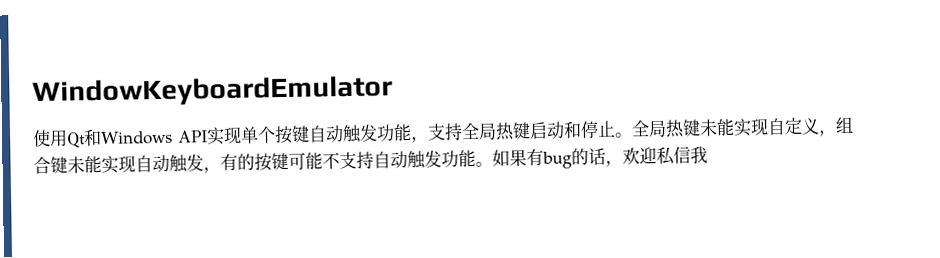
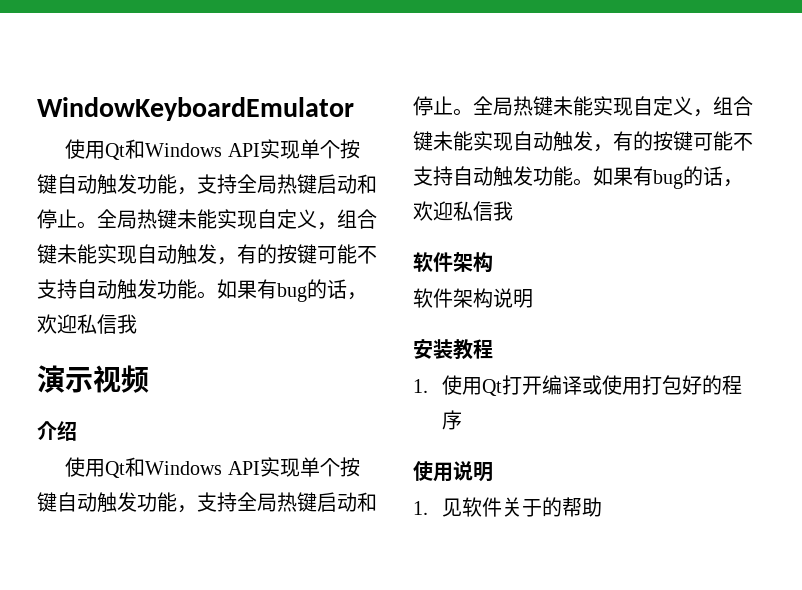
(708, 155) none -> [37,365,149,393] [37,421,77,441] [65,457,360,478] [37,492,377,513] [413,96,753,117] [413,131,753,152] [413,166,743,189] [413,201,513,221] [413,252,493,273] [413,288,533,308] [413,339,493,360] [413,375,742,396] [441,410,462,430] [413,461,493,482] [413,497,602,517] // 演示视频 // 介绍 // 使用Qt和Windows API实现单个按键自动触发功能，支持全局热键启动和停止。全局热键未能实现自定义，组合键未能实现自动触发，有的按键可能不支持自动触发功能。如果有bug的话，欢迎私信我 // 软件架构 // 软件架构说明 // 安装教程 // 1.使用Qt打开编译或使用打包好的程序 // 使用说明 // 1.见软件关于的帮助

